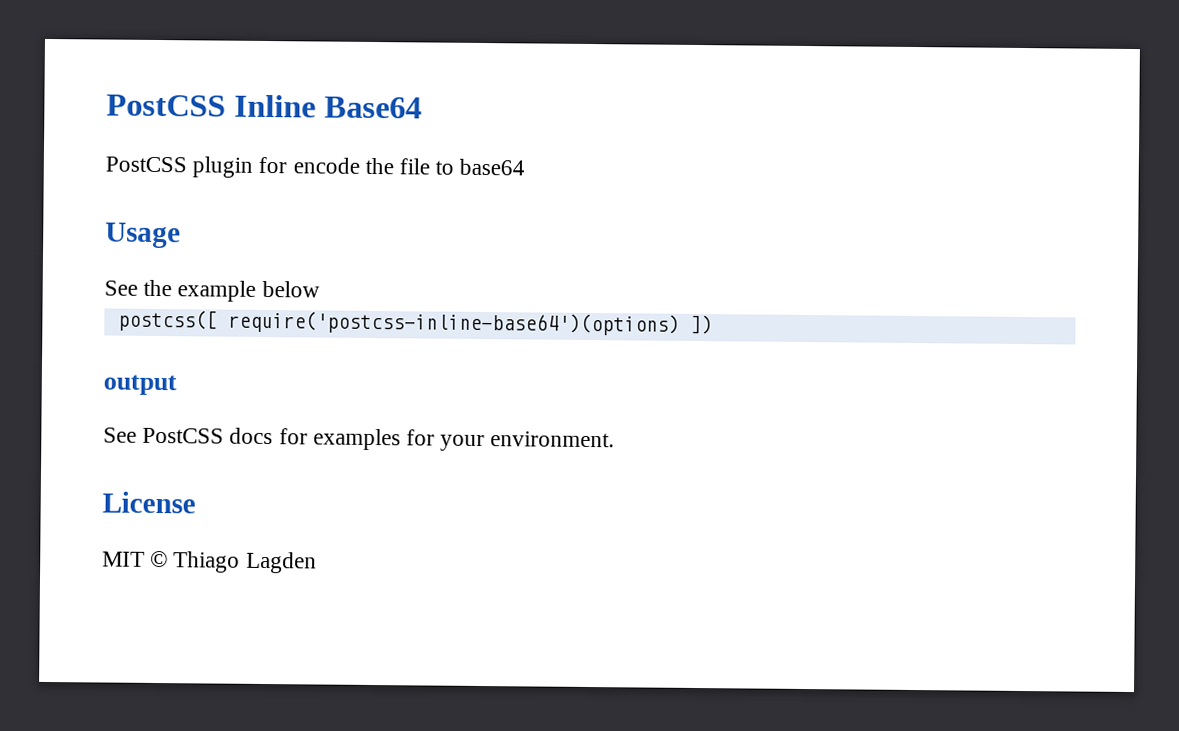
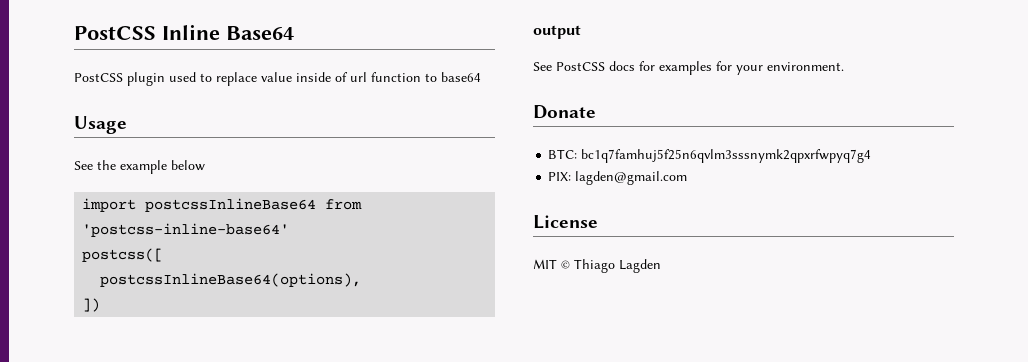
[258,156,431,175] for encode the file -> [169,72,421,86] used to replace value inside of url function
(320, 289) none -> [82,198,363,212] [82,223,290,237] // import postcssInlineBase64 from 'postcss-inline-base64'
[227,310,680,336] require('postcss-inline-base64')(options) -> [100,273,362,287] // postcssInlineBase64(options), //
(616, 439) none -> [533,105,596,119] [548,149,872,163] [548,171,688,185] // Donate // BTC: bc1q7famhuj5f25n6qvlm3sssnymk2qpxrfwpyq7g4 // PIX: lagden@gmail.com

